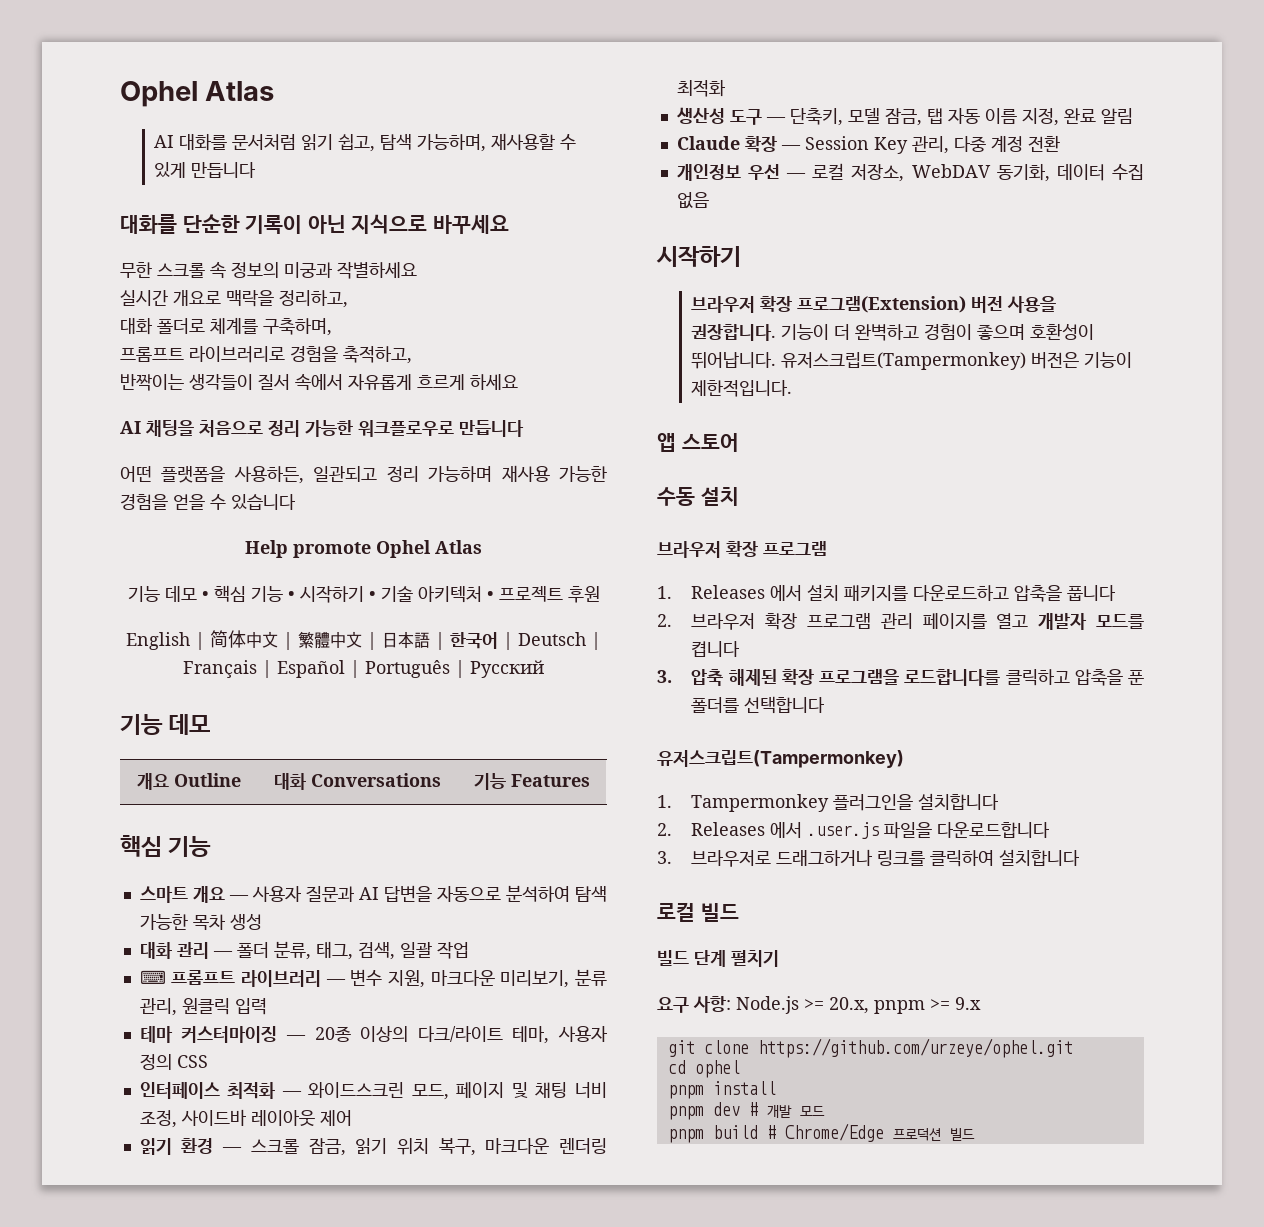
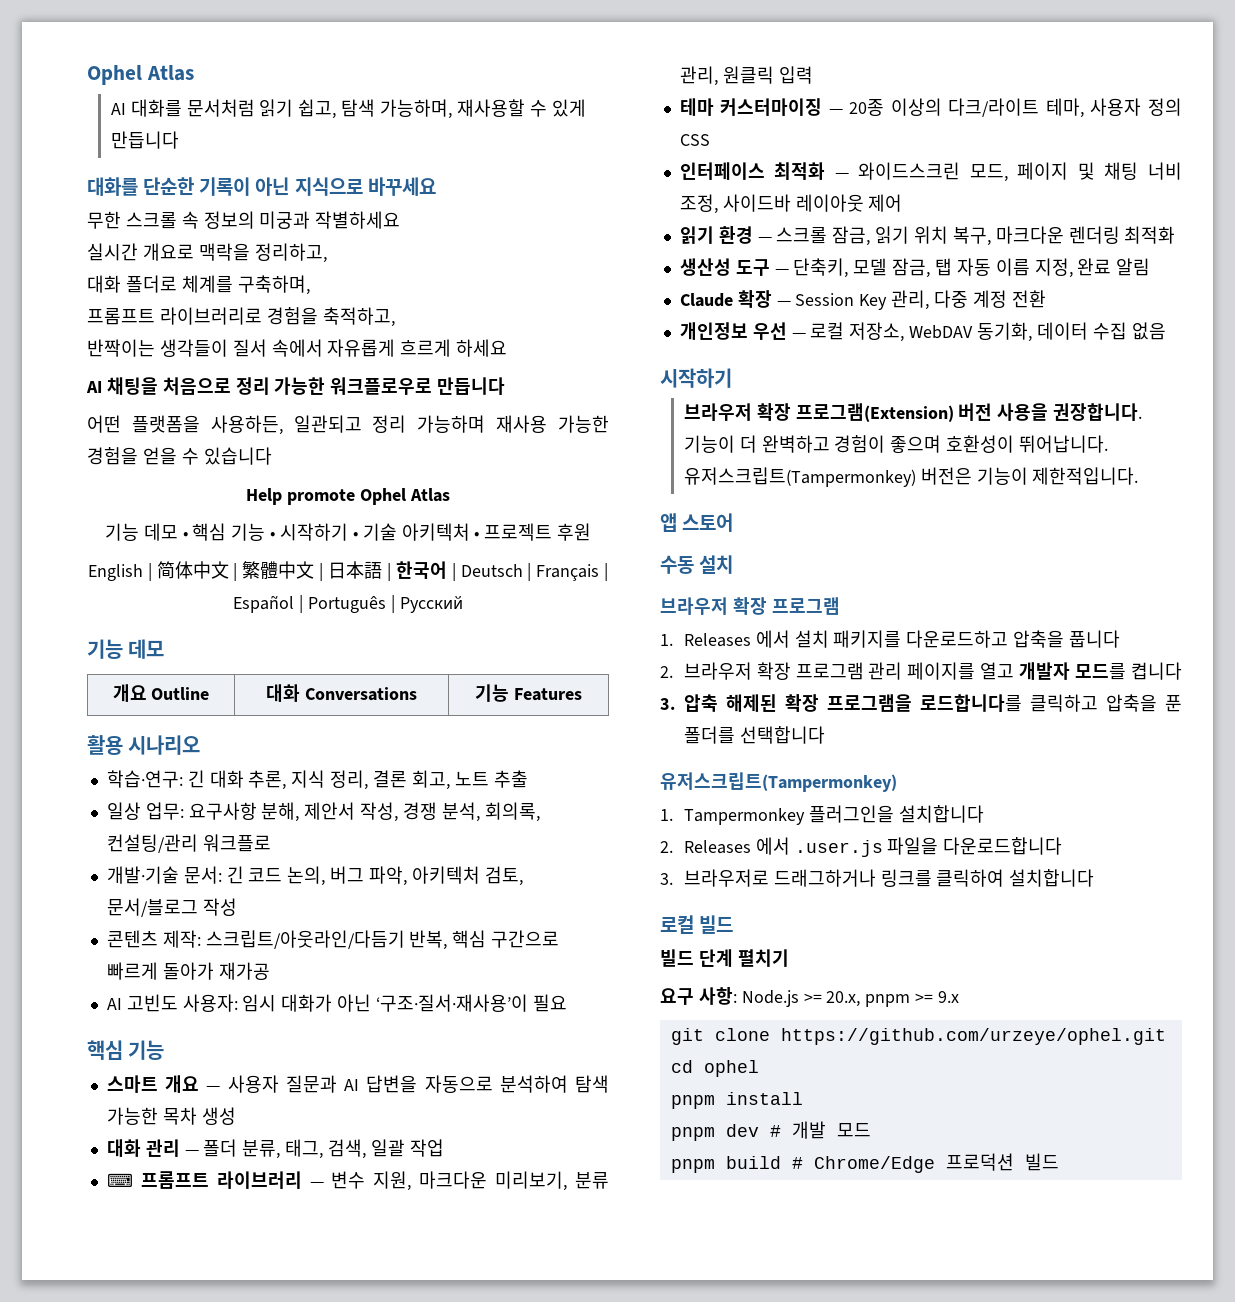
(590, 780) none -> [87,735,201,755] [106,770,528,790] [106,802,540,822] [106,834,271,853] [106,866,523,886] [106,898,237,917] [106,930,560,950] [106,962,270,980] [106,994,567,1012] // 활용 시나리오 // 학습·연구: 긴 대화 추론, 지식 정리, 결론 회고, 노트 추출 // 일상 업무: 요구사항 분해, 제안서 작성, 경쟁 분석, 회의록, 컨설팅/관리 워크플로 // 개발·기술 문서: 긴 코드 논의, 버그 파악, 아키텍처 검토, 문서/블로그 작성 // 콘텐츠 제작: 스크립트/아웃라인/다듬기 반복, 핵심 구간으로 빠르게 돌아가 재가공 // AI 고빈도 사용자: 임시 대화가 아닌 ‘구조·질서·재사용’이 필요

